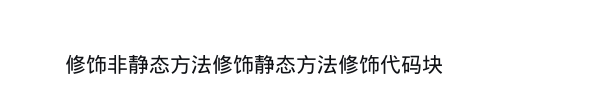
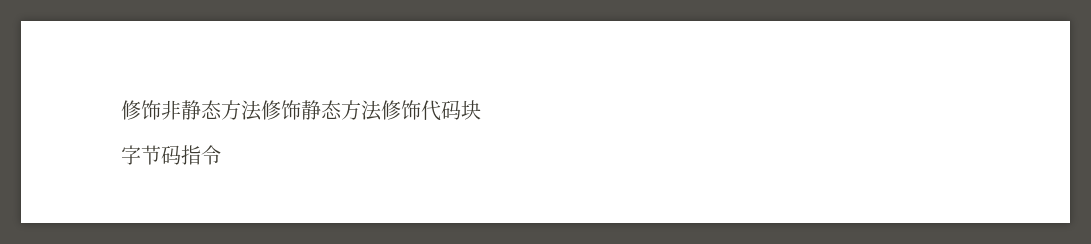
(443, 64) none -> [121,145,221,165] // 字节码指令

